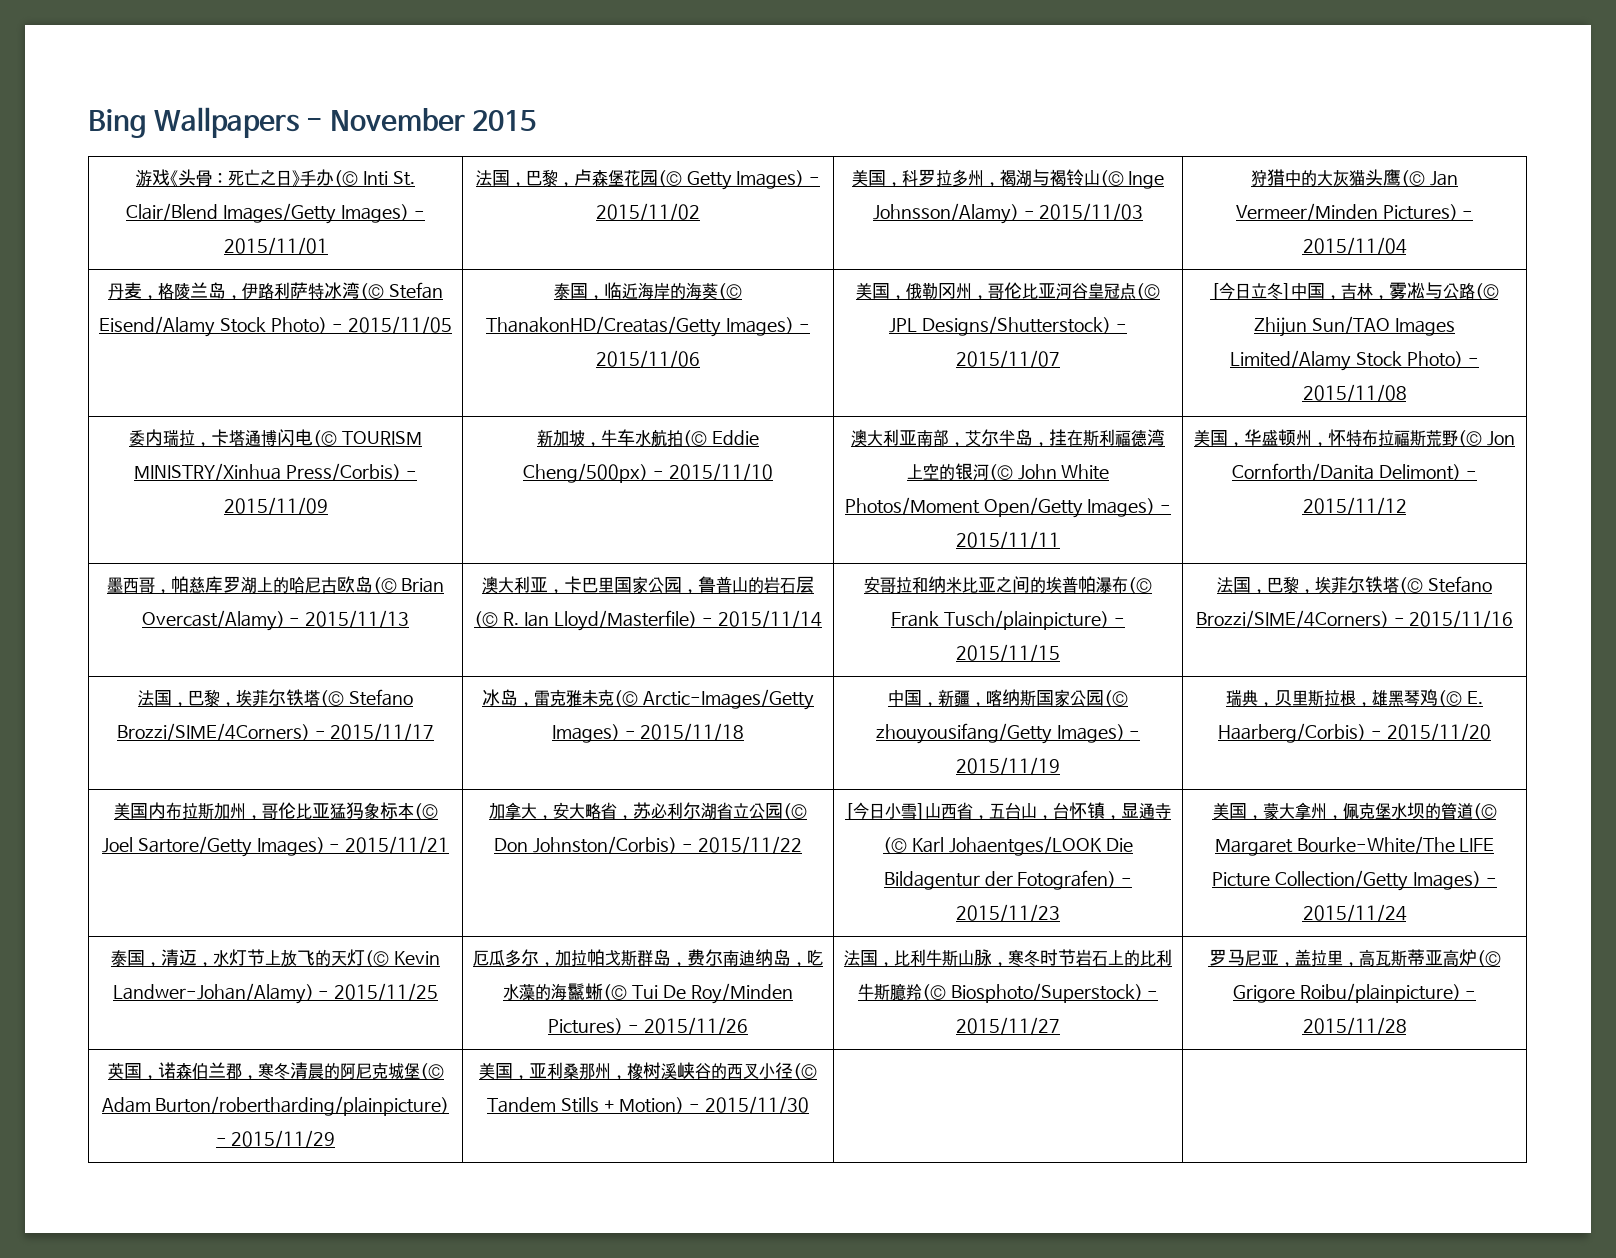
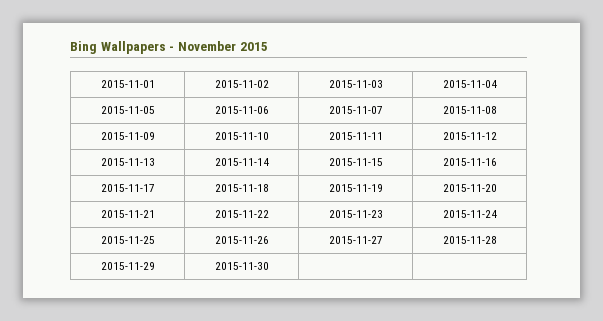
[136,169,415,187] [126,203,425,224] [223,237,328,255] [475,169,821,190] [596,203,700,221] [851,169,1165,189] [872,203,1144,224] [1251,169,1458,187] [1235,203,1474,221] [1302,237,1407,255] [108,282,443,300] [99,316,452,337] [554,282,742,300] [486,316,810,337] [596,350,700,368] [856,282,1160,300] [889,316,1127,336] [956,350,1060,368] [1210,282,1499,300] [1254,316,1455,337] [1230,350,1479,371] [1302,384,1407,402] [129,429,422,447] [134,463,417,481] [223,497,328,515] [537,429,759,447] [523,463,773,483] [851,429,1165,447] [906,463,1110,481] [844,497,1172,518] [956,531,1060,549] [1194,429,1515,447] [1232,463,1477,481] [1302,497,1407,515] [106,576,445,594] [141,610,410,631] [482,576,814,594] [474,610,822,631] [864,576,1152,594] [891,610,1125,630] [956,644,1060,662] [1217,576,1492,594] [1195,610,1514,628] [138,689,413,707] [116,723,435,741] [482,689,814,710] [551,723,745,743] [888,689,1128,707] [875,723,1141,744] [956,757,1060,775] [1226,689,1483,707] [1218,723,1491,743] [113,802,438,820] [101,836,450,857] [489,802,807,820] [494,836,802,854] [845,802,1171,820] [883,836,1133,856] [883,870,1133,890] [956,904,1060,922] [1212,802,1497,820] [1214,836,1495,856] [1212,870,1497,891] [1302,904,1407,922] [111,949,440,967] [112,983,439,1004] [473,949,823,967] [503,983,793,1004] [548,1017,748,1035] [844,949,1172,967] [857,983,1159,1003] [956,1017,1060,1035] [1208,949,1501,967] [1232,983,1477,1003] [1302,1017,1407,1035] [107,1062,444,1080] [101,1096,450,1116] [215,1130,336,1148] [479,1062,817,1080] [486,1096,810,1114] 游戏《头骨：死亡之日》手办(© Inti St. Clair/Blend Images/Getty Images) - 2015/11/01 | 法国，巴黎，卢森堡花园(© Getty Images) - 2015/11/02 | 美国，科罗拉多州，褐湖与褐铃山(© Inge Johnsson/Alamy) - 2015/11/03 | 狩猎中的大灰猫头鹰(© Jan Vermeer/Minden Pictures) - 2015/11/04 // 丹麦，格陵兰岛，伊路利萨特冰湾(© Stefan Eisend/Alamy Stock Photo) - 2015/11/05 | 泰国，临近海岸的海葵(© ThanakonHD/Creatas/Getty Images) - 2015/11/06 | 美国，俄勒冈州，哥伦比亚河谷皇冠点(© JPL Designs/Shutterstock) - 2015/11/07 | [今日立冬]中国，吉林，雾凇与公路(© Zhijun Sun/TAO Images Limited/Alamy Stock Photo) - 2015/11/08 // 委内瑞拉，卡塔通博闪电(© TOURISM MINISTRY/Xinhua Press/Corbis) - 2015/11/09 | 新加坡，牛车水航拍(© Eddie Cheng/500px) - 2015/11/10 | 澳大利亚南部，艾尔半岛，挂在斯利福德湾上空的银河(© John White Photos/Moment Open/Getty Images) - 2015/11/11 | 美国，华盛顿州，怀特布拉福斯荒野(© Jon Cornforth/Danita Delimont) - 2015/11/12 // 墨西哥，帕慈库罗湖上的哈尼古欧岛(© Brian Overcast/Alamy) - 2015/11/13 | 澳大利亚，卡巴里国家公园，鲁普山的岩石层(© R. Ian Lloyd/Masterfile) - 2015/11/14 | 安哥拉和纳米比亚之间的埃普帕瀑布(© Frank Tusch/plainpicture) - 2015/11/15 | 法国，巴黎，埃菲尔铁塔(© Stefano Brozzi/SIME/4Corners) - 2015/11/16 // 法国，巴黎，埃菲尔铁塔(© Stefano Brozzi/SIME/4Corners) - 2015/11/17 | 冰岛，雷克雅未克(© Arctic-Images/Getty Images) - 2015/11/18 | 中国，新疆，喀纳斯国家公园(© zhouyousifang/Getty Images) - 2015/11/19 | 瑞典，贝里斯拉根，雄黑琴鸡(© E. Haarberg/Corbis) - 2015/11/20 // 美国内布拉斯加州，哥伦比亚猛犸象标本(© Joel Sartore/Getty Images) - 2015/11/21 | 加拿大，安大略省，苏必利尔湖省立公园(© Don Johnston/Corbis) - 2015/11/22 | [今日小雪]山西省，五台山，台怀镇，显通寺(© Karl Johaentges/LOOK Die Bildagentur der Fotografen) - 2015/11/23 | 美国，蒙大拿州，佩克堡水坝的管道(© Margaret Bourke-White/The LIFE Picture Collection/Getty Images) - 2015/11/24 // 泰国，清迈，水灯节上放飞的天灯(© Kevin Landwer-Johan/Alamy) - 2015/11/25 | 厄瓜多尔，加拉帕戈斯群岛，费尔南迪纳岛，吃水藻的海鬣蜥(© Tui De Roy/Minden Pictures) - 2015/11/26 | 法国，比利牛斯山脉，寒冬时节岩石上的比利牛斯臆羚(© Biosphoto/Superstock) - 2015/11/27 | 罗马尼亚，盖拉里，高瓦斯蒂亚高炉(© Grigore Roibu/plainpicture) - 2015/11/28 // 英国，诺森伯兰郡，寒冬清晨的阿尼克城堡(© Adam Burton/robertharding/plainpicture) - 2015/11/29 | 美国，亚利桑那州，橡树溪峡谷的西叉小径(© Tandem Stills + Motion) - 2015/11/30 -> [100,80,155,88] [214,80,269,88] [328,80,383,88] [442,80,497,88] [100,106,155,114] [214,106,269,114] [328,106,383,114] [442,106,497,114] [100,132,155,140] [214,132,269,140] [328,132,383,140] [442,132,497,140] [100,158,155,166] [214,158,269,166] [328,158,383,166] [442,158,497,166] [100,184,155,192] [214,184,269,192] [328,184,383,192] [442,184,497,192] [100,210,155,218] [214,210,269,218] [328,210,383,218] [442,210,497,218] [100,236,155,244] [214,236,269,244] [328,236,383,244] [442,236,497,244] [100,262,155,270] [214,262,269,270] 2015-11-01 | 2015-11-02 | 2015-11-03 | 2015-11-04 // 2015-11-05 | 2015-11-06 | 2015-11-07 | 2015-11-08 // 2015-11-09 | 2015-11-10 | 2015-11-11 | 2015-11-12 // 2015-11-13 | 2015-11-14 | 2015-11-15 | 2015-11-16 // 2015-11-17 | 2015-11-18 | 2015-11-19 | 2015-11-20 // 2015-11-21 | 2015-11-22 | 2015-11-23 | 2015-11-24 // 2015-11-25 | 2015-11-26 | 2015-11-27 | 2015-11-28 // 2015-11-29 | 2015-11-30

